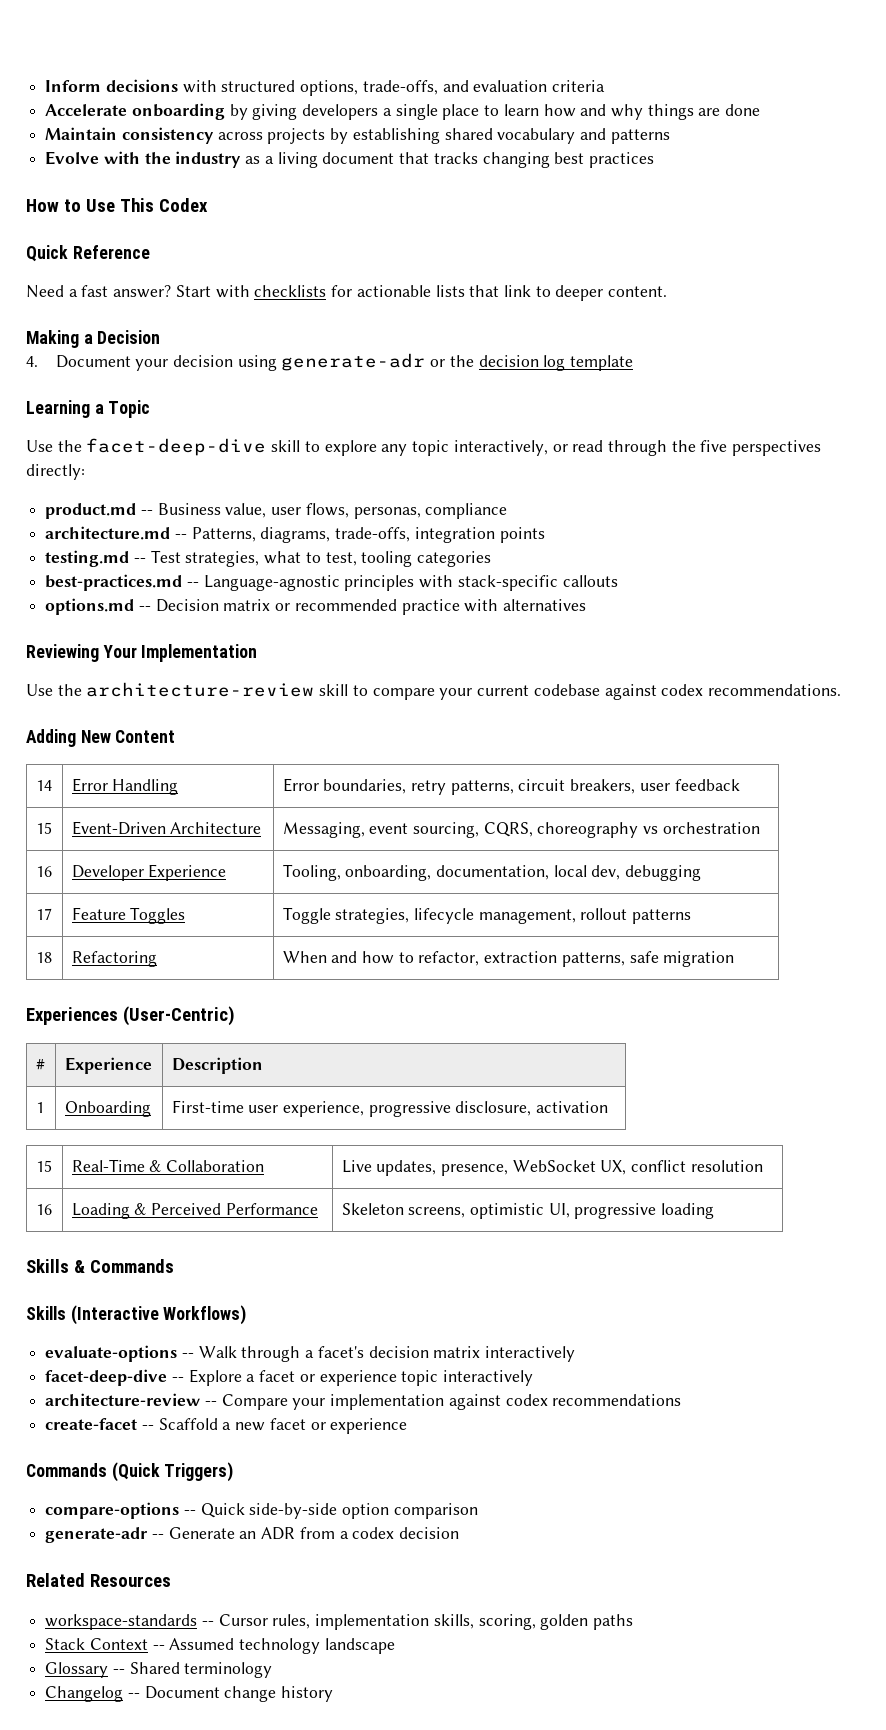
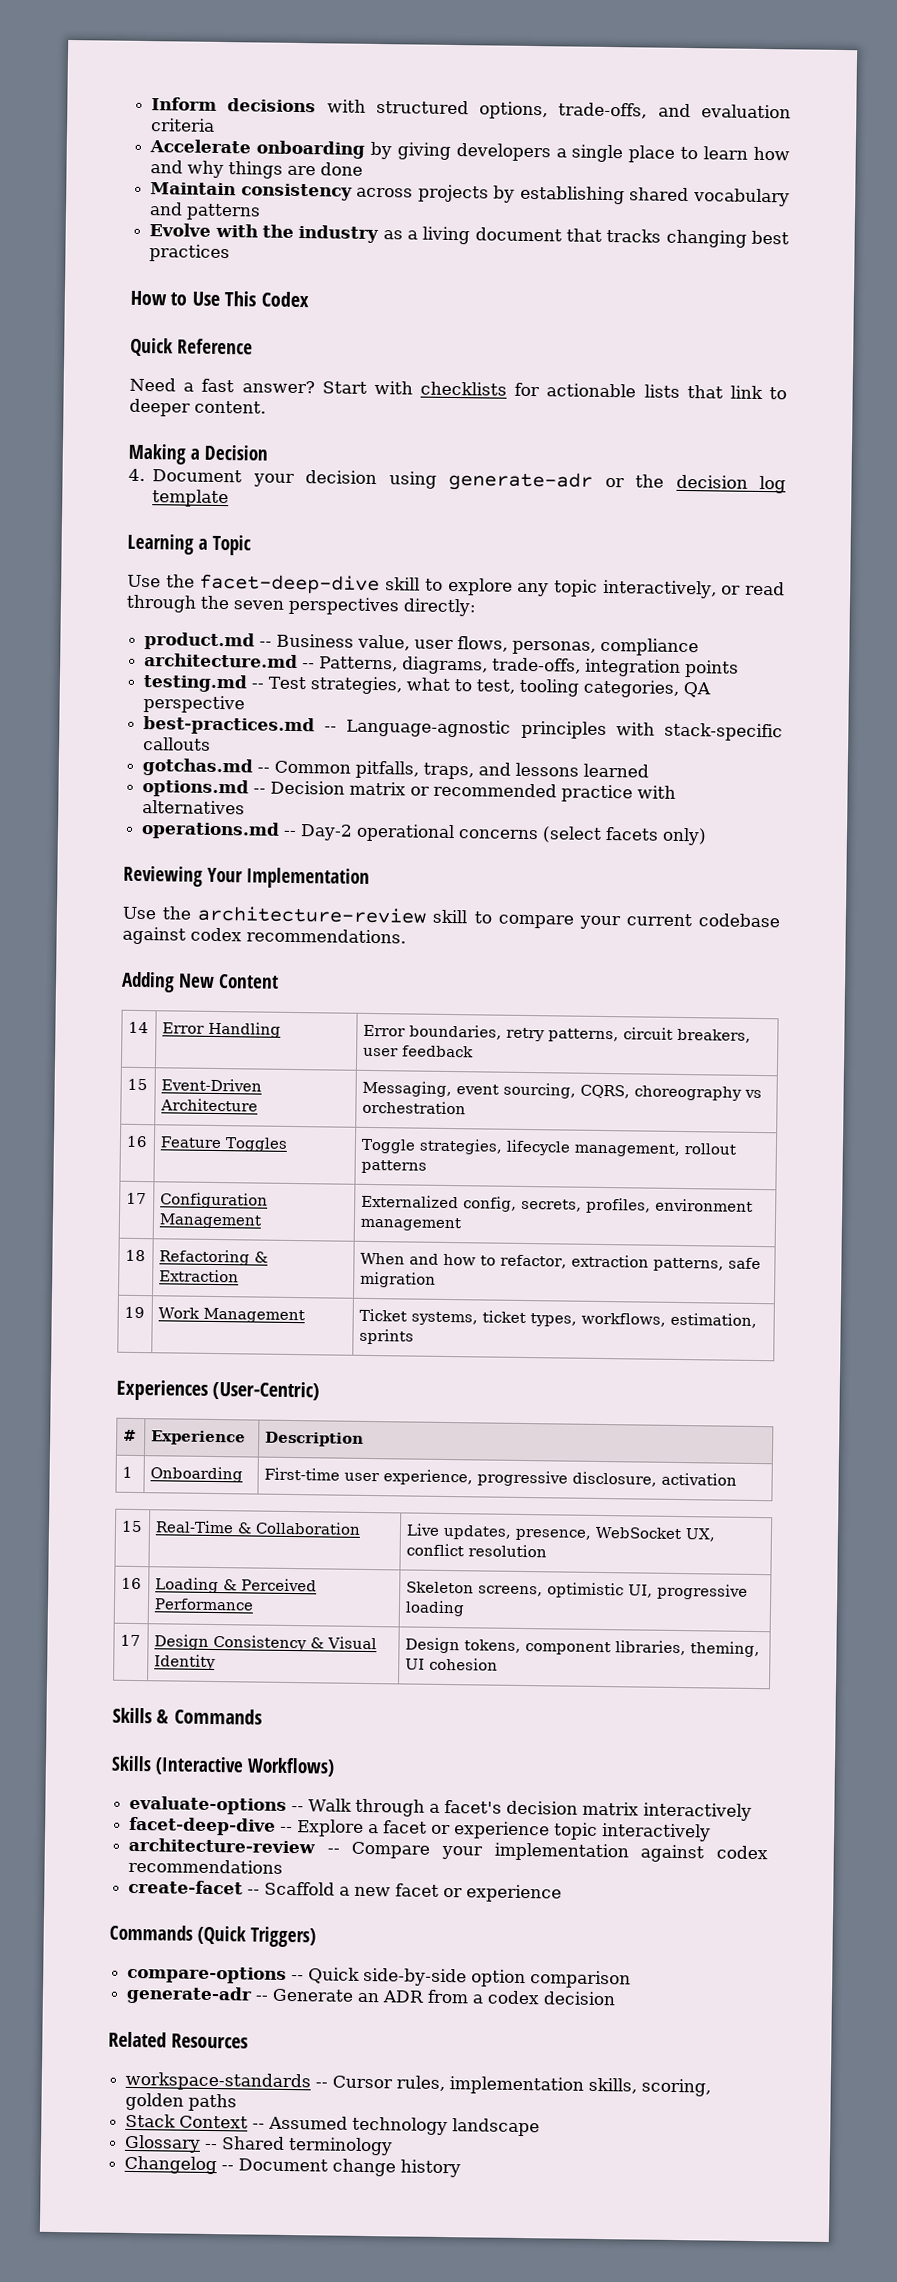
[700,440,728,452] five -> [233,600,284,610] seven
[417,551,492,567] categories -> [583,679,712,698] [143,695,246,714] categories, QA perspective
(618, 581) none -> [142,758,650,780] // gotchas.md -- Common pitfalls, traps, and lessons learned
(587, 605) none -> [141,821,708,846] // operations.md -- Day-2 operational concerns (select facets only)
[71,864,227,881] [282,864,702,881] [35,908,52,920] | Developer Experience | Tooling, onboarding, documentation, local dev, debugging // 17 -> (148, 1141) none
(692, 916) none -> [125,1192,147,1205] [159,1192,268,1209] [158,1213,262,1229] [360,1194,753,1214] [359,1216,462,1232] // 17 | Configuration Management | Externalized config, secrets, profiles, environment management
(157, 959) none -> [253,1251,268,1263] [158,1269,239,1283] & Extraction
(735, 959) none -> [123,1306,145,1319] [157,1307,305,1324] [358,1308,757,1328] [358,1328,414,1345] // 19 | Work Management | Ticket systems, ticket types, workflows, estimation, sprints
(715, 1211) none -> [119,1634,141,1647] [153,1634,377,1652] [153,1654,216,1671] [404,1637,760,1658] [404,1657,498,1671] // 17 | Design Consistency & Visual Identity | Design tokens, component libraries, theming, UI cohesion

